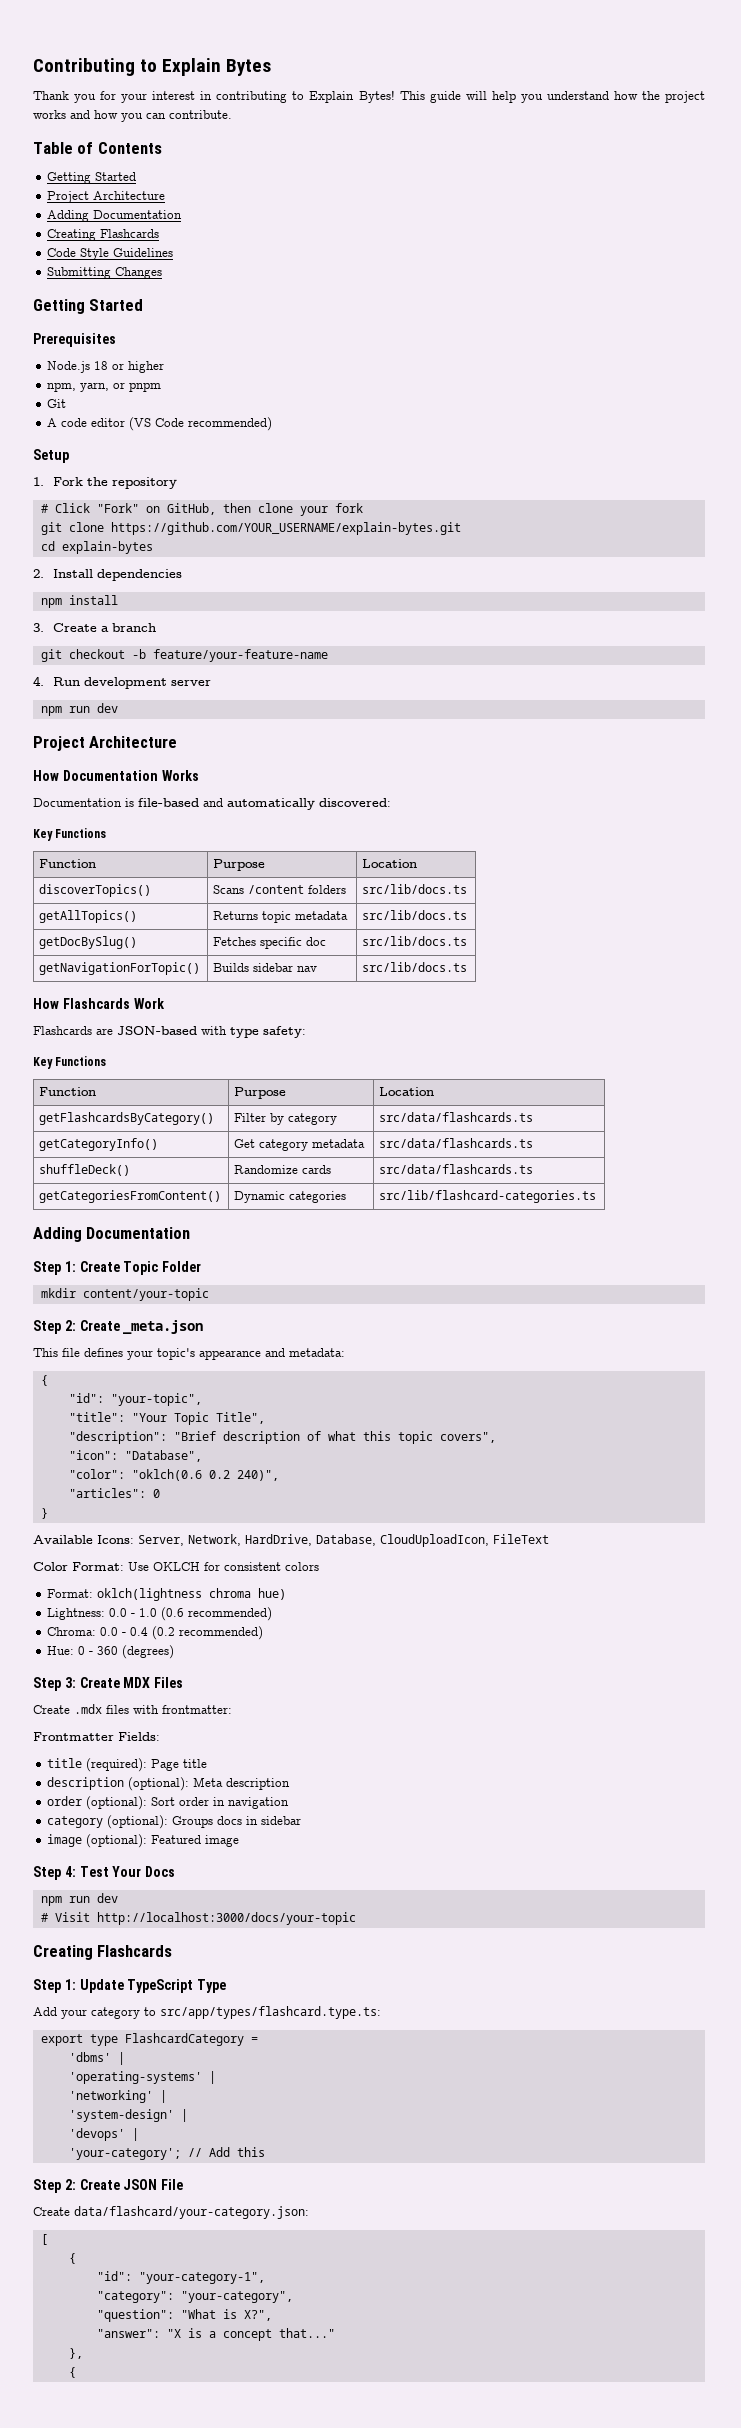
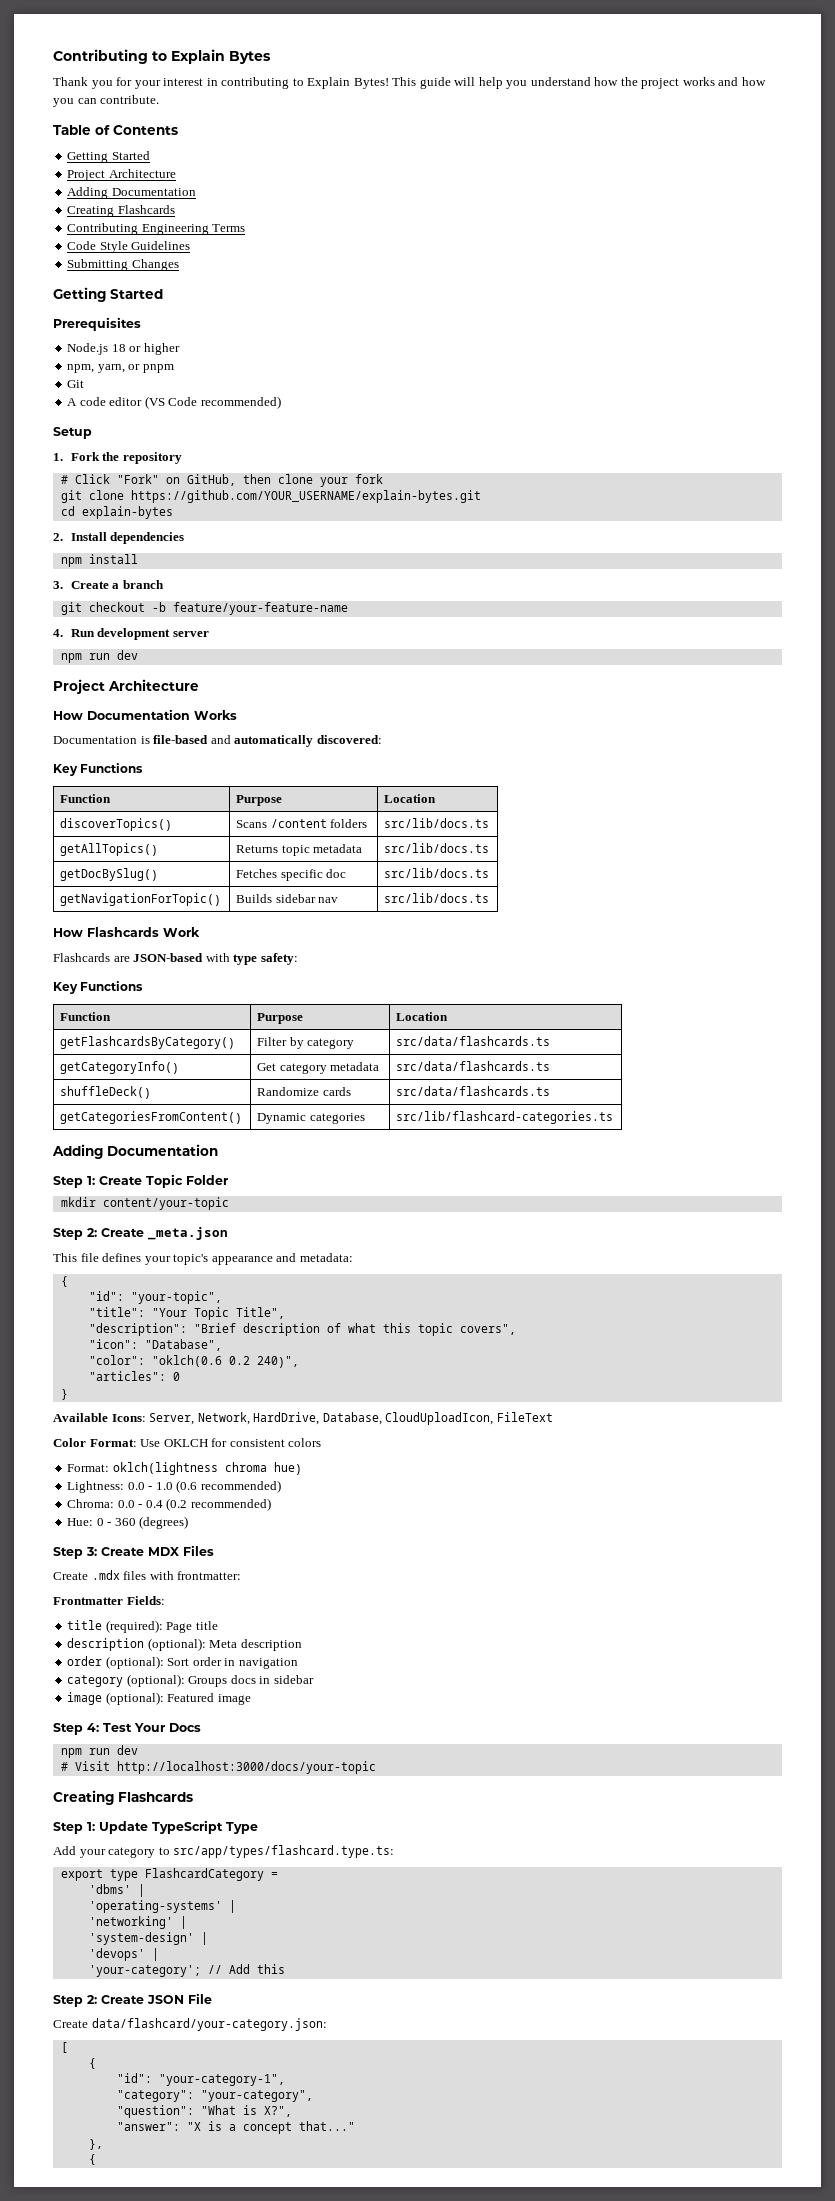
(159, 233) none -> [67,223,246,235] // Contributing Engineering Terms

